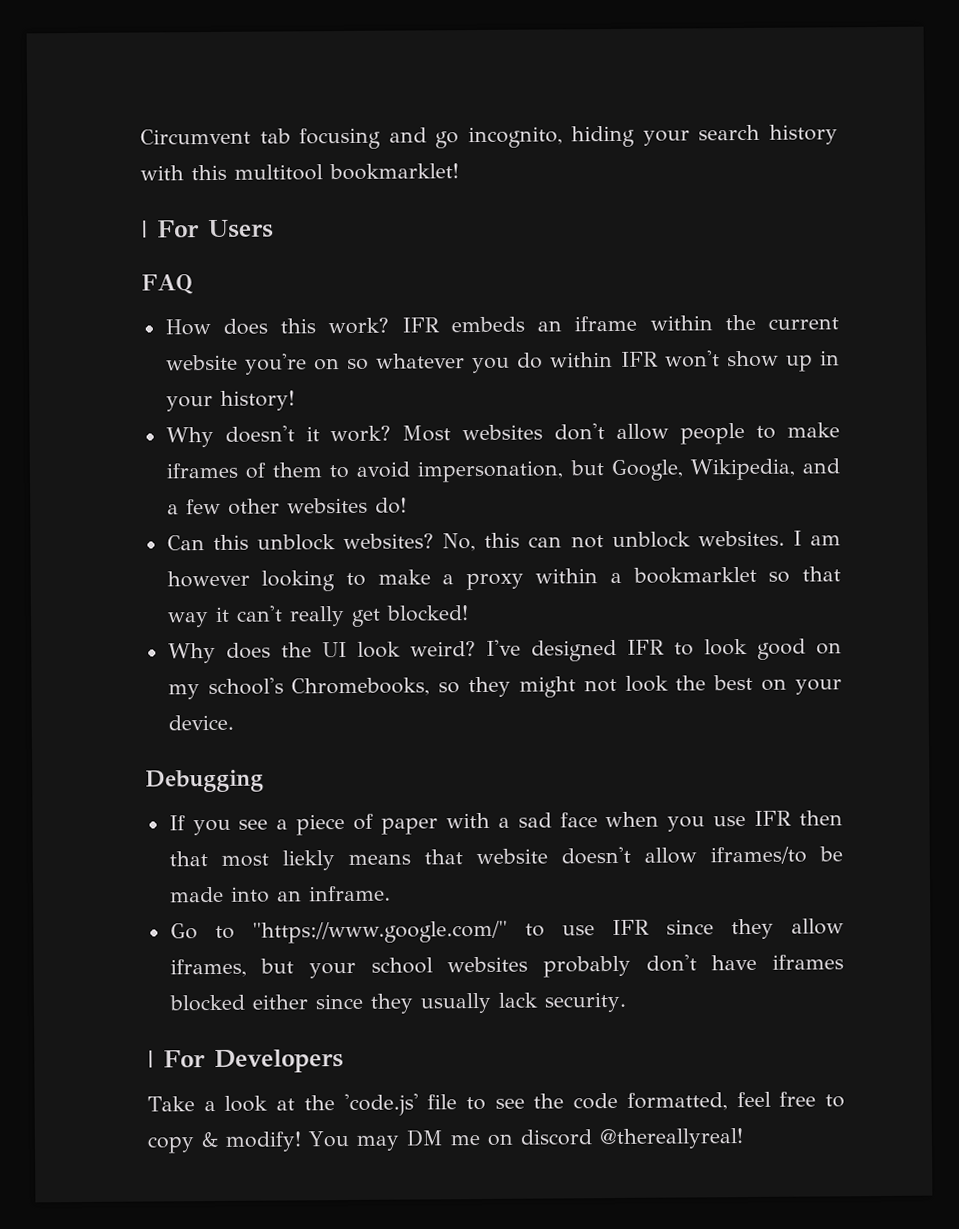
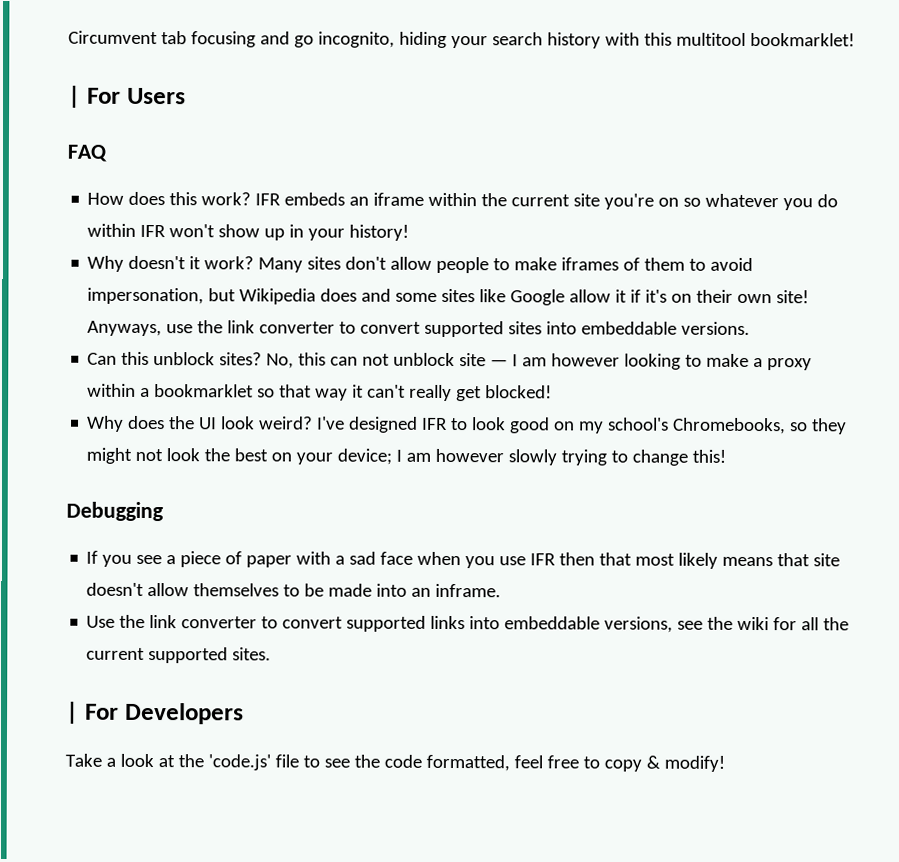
[165,354,238,371] website -> [573,193,601,207] site
[402,424,544,442] Most websites -> [258,256,342,273] Many sites
[610,458,840,482] [166,497,407,515] Google, Wikipedia, and a few other websites do! -> [239,288,810,306] [87,320,751,338] Wikipedia does and some sites like Google allow it if it's on their own site! Anyways, use the link converter to convert supported sites into embeddable versions.
[343,533,435,550] websites? -> [219,352,263,366] sites?
[697,530,785,547] websites. -> [459,353,509,367] site —
[167,714,234,731] device. -> [337,448,727,466] device; I am however slowly trying to change this!
[281,850,335,871] liekly -> [678,552,719,569] likely
[475,848,548,865] website -> [813,553,841,567] site
[709,846,807,865] iframes/to -> [193,583,301,597] themselves to
[169,918,845,944] [169,954,844,979] [168,991,626,1014] Go to "https://www.google.com/" to use IFR since they allow iframes, but your school websites probably don't have iframes blocked either since they usually lack security. -> [86,614,850,633] [86,647,272,664] Use the link converter to convert supported links into embeddable versions, see the wiki for all the current supported sites.
[308,1128,744,1151] You may DM me on discord @thereallyreal! -> (725, 763) none

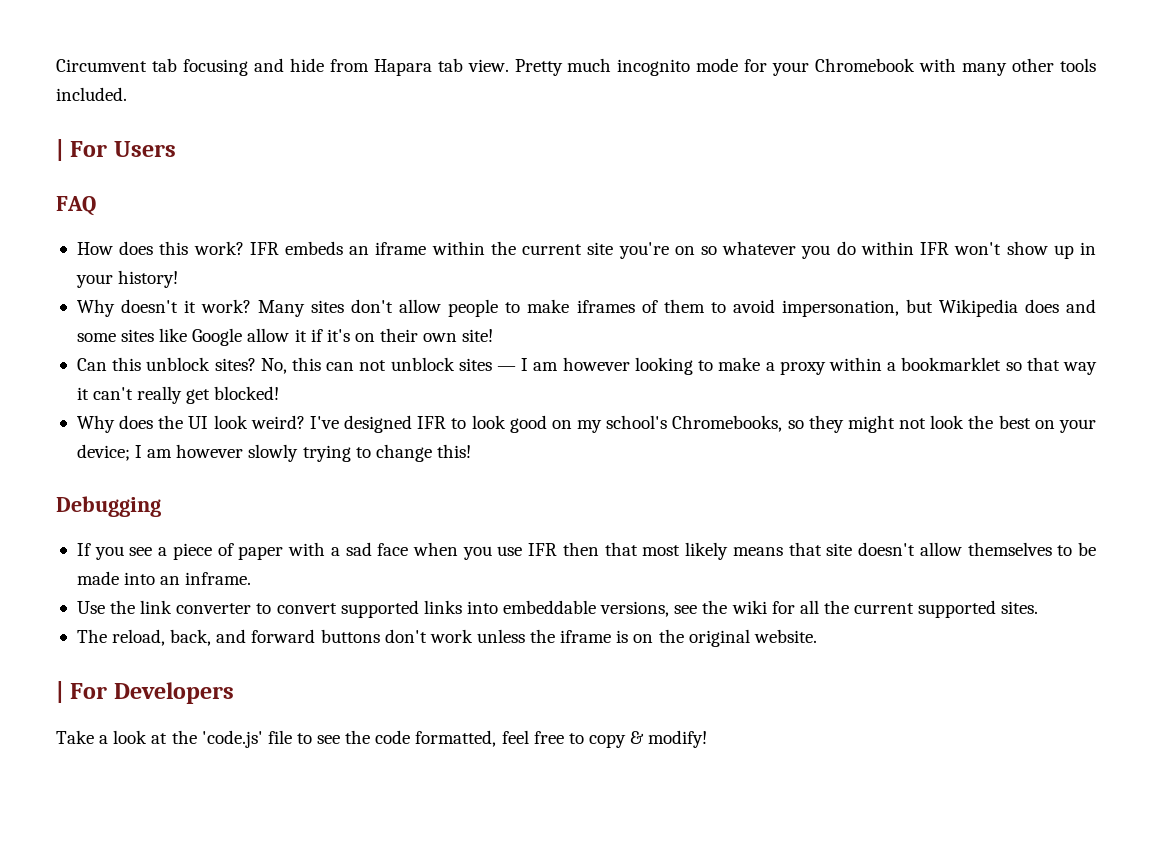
[293,31,855,49] go incognito, hiding your search history with this multitool bookmarklet! -> [289,58,1096,76] [56,87,127,101] hide from Hapara tab view. Pretty much incognito mode for your Chromebook with many other tools included.
[87,320,751,338] Anyways, use the link converter to convert supported sites into embeddable versions. -> (494, 335) none
[459,353,487,367] site -> [458,358,492,371] sites
(272, 654) none -> [76,629,817,647] // The reload, back, and forward buttons don't work unless the iframe is on the original website.

